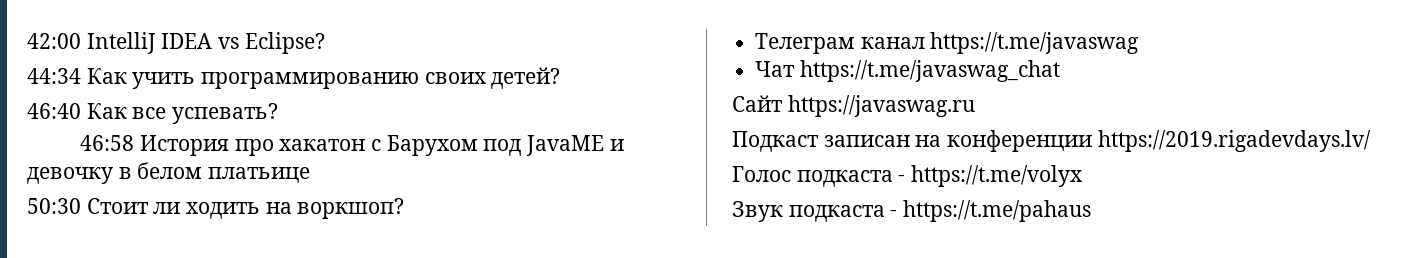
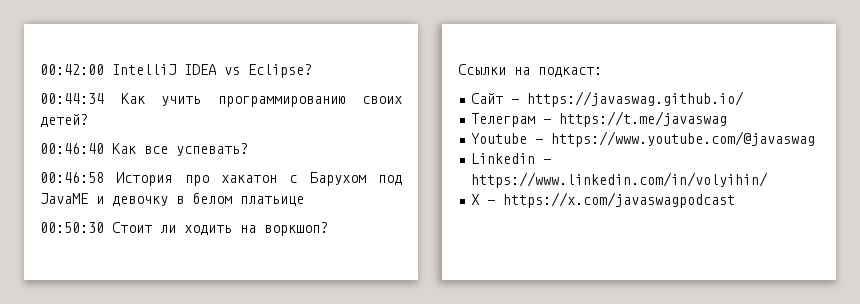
[27,33,81,49] 42:00 -> [40,64,104,75] 00:42:00
[27,68,81,84] 44:34 -> [40,93,104,104] 00:44:34
[27,103,81,119] 46:40 -> [40,143,104,154] 00:46:40
[80,135,135,151] 46:58 -> [40,172,104,183] 00:46:58
[27,198,81,214] 50:30 -> [40,222,104,233] 00:50:30
(405, 208) none -> [458,64,602,77] [471,91,745,107] // Ссылки на подкаст: // Сайт - https://javaswag.github.io/
[860,37,925,49] канал -> [543,119,552,124] -
[755,60,1060,82] [732,95,975,117] [732,130,1371,152] [732,165,1084,187] [732,200,1092,222] Чат https://t.me/javaswag_chat // Сайт https://javaswag.ru // Подкаст записан на конференции https://2019.rigadevdays.lv/ // Голос подкаста - https://t.me/volyx // Звук подкаста - https://t.me/pahaus -> [471,131,816,147] [471,153,552,164] [471,172,769,188] [471,192,736,208] Youtube - https://www.youtube.com/@javaswag // Linkedin - https://www.linkedin.com/in/volyihin/ // X - https://x.com/javaswagpodcast

